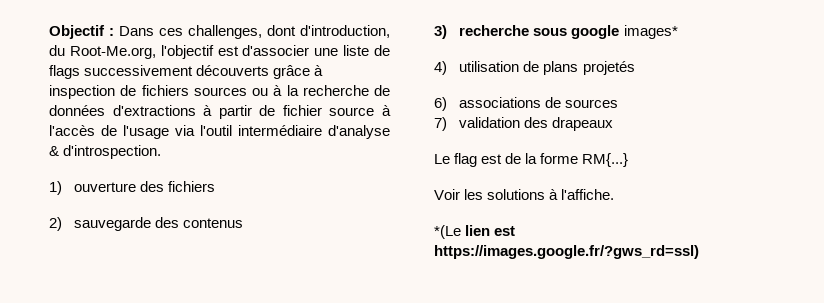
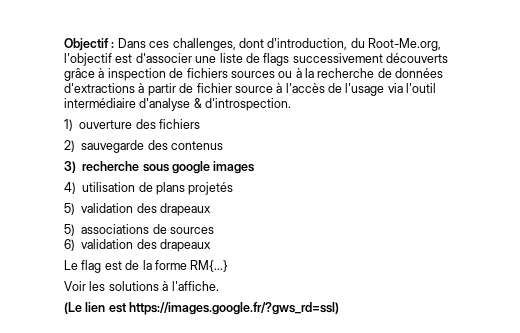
[623,25,678,39] images* -> [213,161,255,174] images
[434,97,447,111] 6) -> [64,203,211,216] [64,224,75,236] 5) validation des drapeaux // 5)
[434,117,447,131] 7) -> [64,239,75,251] 6)
[434,225,461,239] *(Le -> [64,302,82,314] (Le

